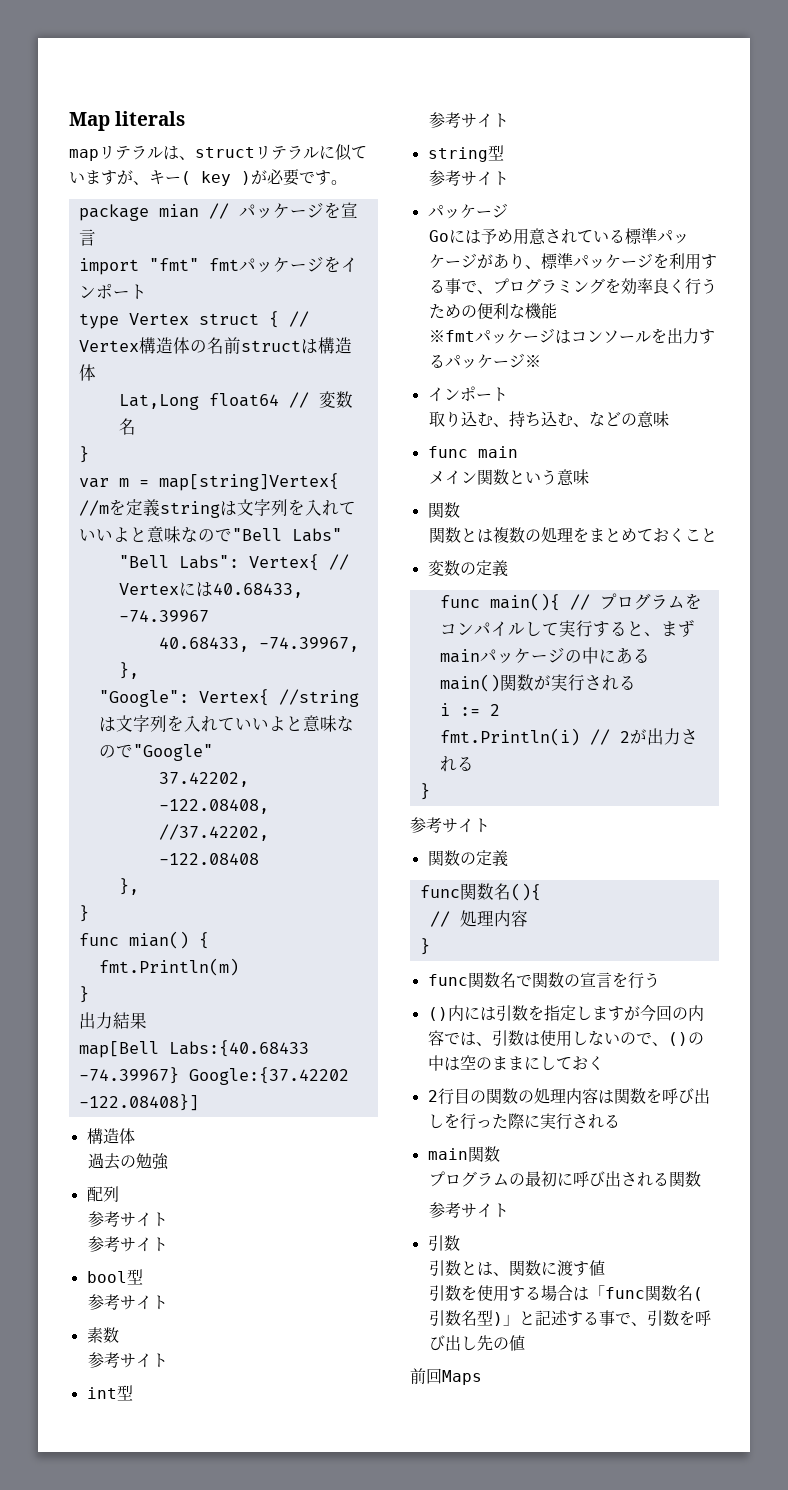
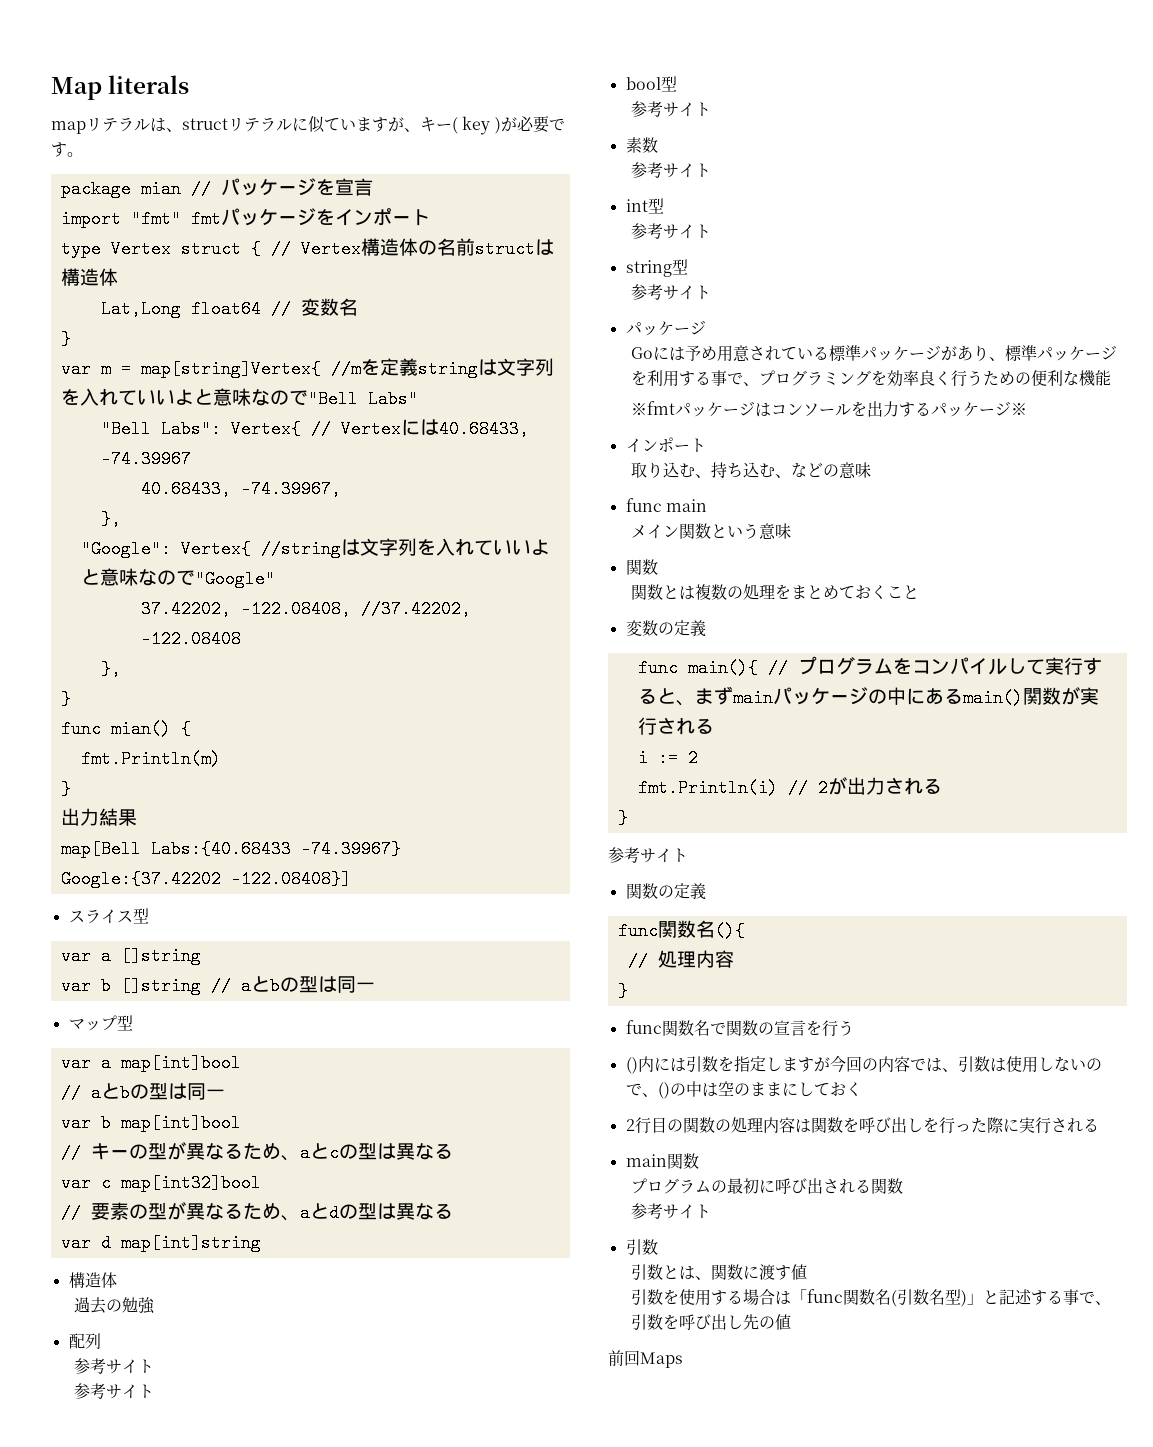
(199, 1102) none -> [68,908,149,924] [60,947,201,965] [60,975,375,995] [68,1015,133,1031] [60,1054,241,1072] [60,1082,225,1102] [60,1114,241,1132] [60,1142,453,1162] [60,1174,261,1192] [60,1202,453,1222] [60,1234,261,1252] // スライス型 // var a []string // var b []string // aとbの型は同一 // マップ型 // var a map[int]bool // // aとbの型は同一 // var b map[int]bool // // キーの型が異なるため、aとcの型は異なる // var c map[int32]bool // // 要素の型が異なるため、aとdの型は異なる // var d map[int]string

